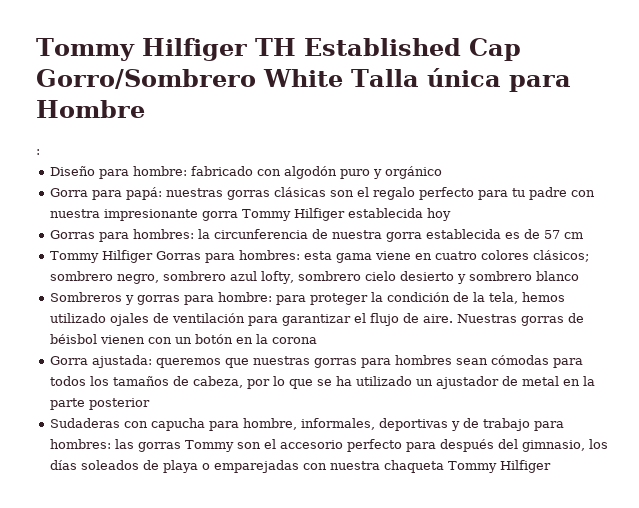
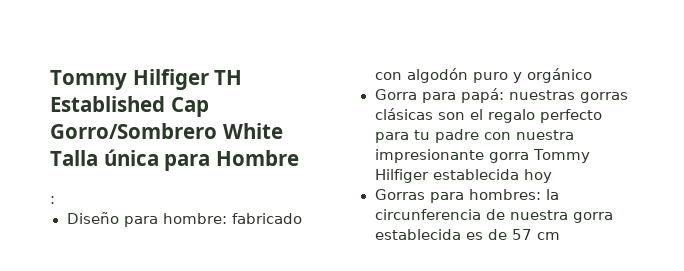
[50,250,590,263] [50,271,580,284] [50,292,566,305] [50,313,585,326] [50,334,318,344] [50,355,584,368] [50,376,596,389] [50,398,151,410] [50,418,565,431] [50,439,609,452] [50,460,552,473] // Tommy Hilfiger Gorras para hombres: esta gama viene en cuatro colores clásicos; sombrero negro, sombrero azul lofty, sombrero cielo desierto y sombrero blanco // Sombreros y gorras para hombre: para proteger la condición de la tela, hemos utilizado ojales de ventilación para garantizar el flujo de aire. Nuestras gorras de béisbol vienen con un botón en la corona // Gorra ajustada: queremos que nuestras gorras para hombres sean cómodas para todos los tamaños de cabeza, por lo que se ha utilizado un ajustador de metal en la parte posterior // Sudaderas con capucha para hombre, informales, deportivas y de trabajo para hombres: las gorras Tommy son el accesorio perfecto para después del gimnasio, los días soleados de playa o emparejadas con nuestra chaqueta Tommy Hilfiger -> (560, 236) none

